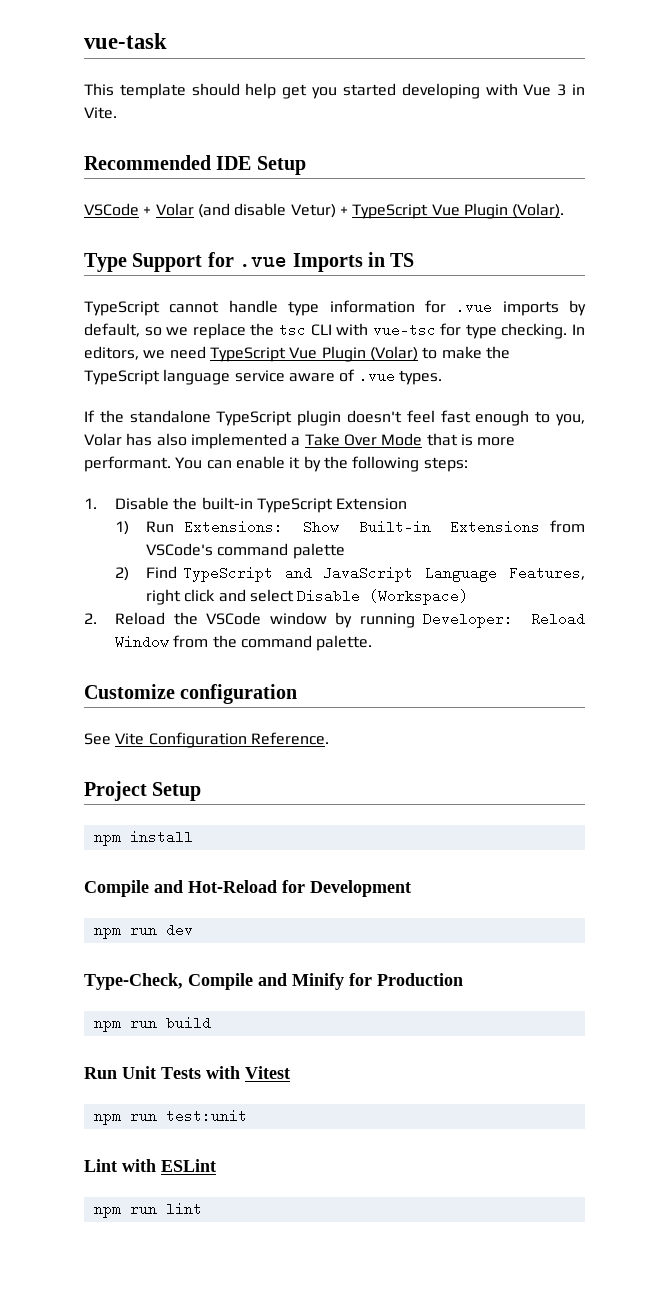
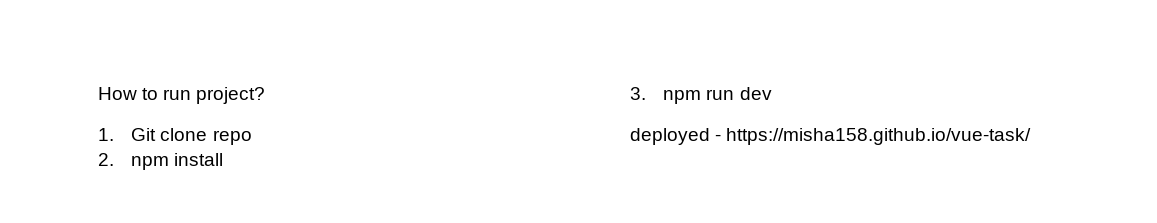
[84,33,167,49] [84,83,585,99] [84,107,117,119] [84,155,306,175] [84,203,565,219] [84,252,415,272] [84,300,586,316] [84,323,585,339] [84,346,510,362] [84,369,442,385] [84,410,586,426] [84,433,516,449] [84,456,468,472] [84,497,408,513] [115,520,585,535] [146,543,345,559] [115,566,585,582] [146,589,469,605] [84,612,585,628] [115,635,373,651] [84,684,298,704] [84,732,329,748] [84,781,202,801] [93,830,193,846] [84,880,411,897] [93,923,193,939] [84,973,463,990] [93,1016,211,1032] [84,1066,290,1079] [93,1109,247,1125] [84,1159,216,1172] [93,1203,202,1218] vue-task // This template should help get you started developing with Vue 3 in Vite. // Recommended IDE Setup // VSCode + Volar (and disable Vetur) + TypeScript Vue Plugin (Volar). // Type Support for .vue Imports in TS // TypeScript cannot handle type information for .vue imports by default, so we replace the tsc CLI with vue-tsc for type checking. In editors, we need TypeScript Vue Plugin (Volar) to make the TypeScript language service aware of .vue types. // If the standalone TypeScript plugin doesn't feel fast enough to you, Volar has also implemented a Take Over Mode that is more performant. You can enable it by the following steps: // 1. Disable the built-in TypeScript Extension // 1) Run Extensions: Show Built-in Extensions from VSCode's command palette // 2) Find TypeScript and JavaScript Language Features, right click and select Disable (Workspace) // 2. Reload the VSCode window by running Developer: Reload Window from the command palette. // Customize configuration // See Vite Configuration Reference. // Project Setup // npm install // Compile and Hot-Reload for Development // npm run dev // Type-Check, Compile and Minify for Production // npm run build // Run Unit Tests with Vitest // npm run test:unit // Lint with ESLint // npm run lint -> [98,87,266,104] [98,128,252,145] [98,153,224,170] [630,87,772,104] [630,128,1032,145] How to run project? // 1. Git clone repo // 2. npm install // 3. npm run dev // deployed - https://misha158.github.io/vue-task/

